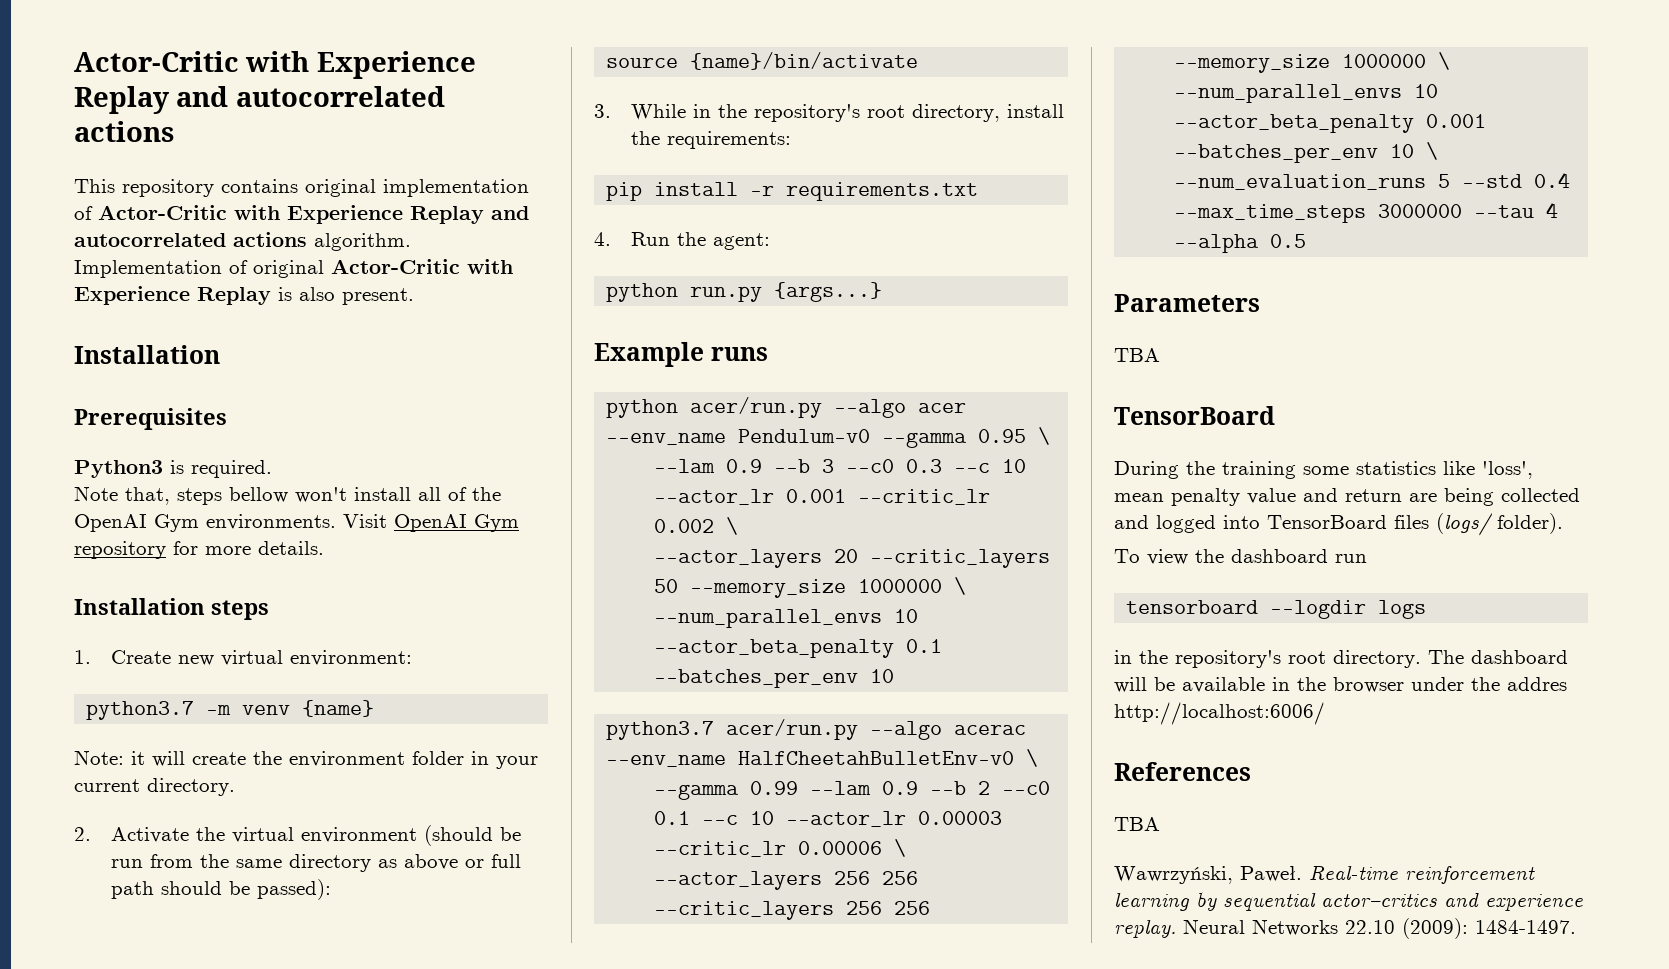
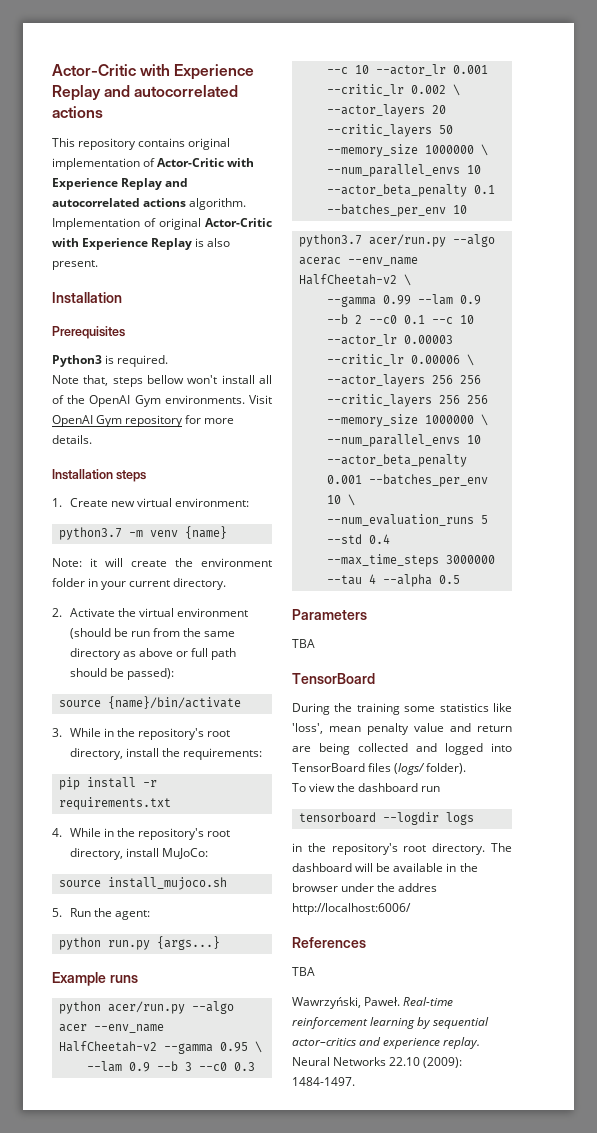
(611, 239) none -> [69,828,231,840] [69,848,208,860] [58,877,227,890] [52,908,62,917] While in the repository's root directory, install MuJoCo: // source install_mujoco.sh // 5.
[738,429,871,443] Pendulum-v0 -> [58,1041,157,1052] HalfCheetah-v2
[738,751,1015,765] HalfCheetahBulletEnv-v0 -> [298,274,397,285] HalfCheetah-v2

